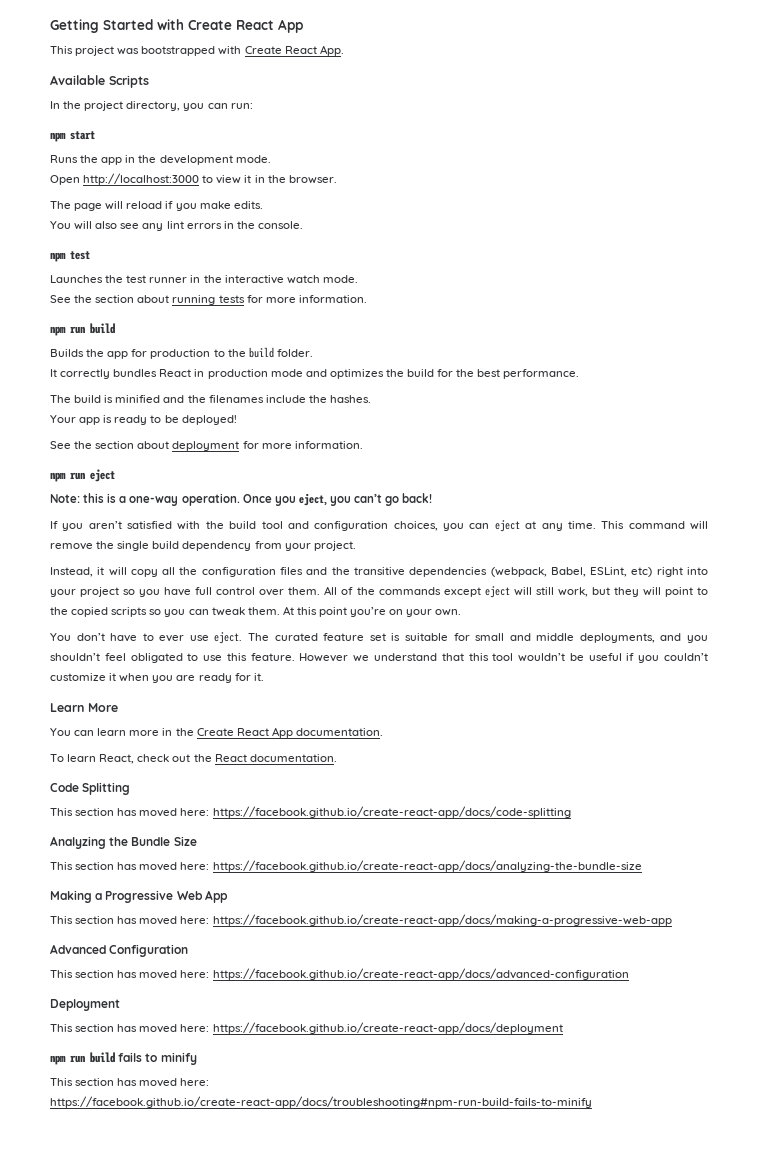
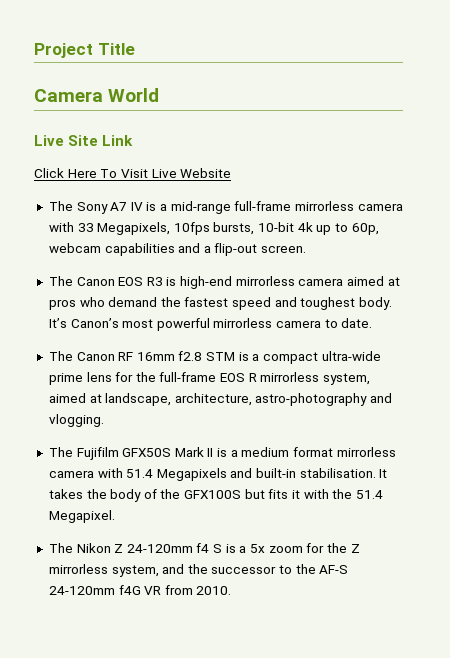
[50,19,303,33] [50,45,344,56] [50,75,149,88] [50,101,253,111] [50,131,95,142] [50,155,271,165] [50,173,337,185] [50,201,263,211] [50,221,303,231] [50,251,90,262] [50,275,358,284] [50,295,367,305] [50,323,115,336] [50,347,313,359] [50,369,580,379] [50,395,371,403] [50,415,237,425] [50,441,363,451] [50,469,115,482] [50,493,433,506] [50,520,708,532] [50,541,356,551] [50,567,708,577] [50,586,708,598] [50,606,462,617] [50,632,708,644] [50,653,709,663] [50,673,264,683] [50,703,118,712] [50,727,383,738] [50,754,337,764] [50,782,131,795] [50,806,571,818] [50,836,197,849] [50,860,642,872] [50,890,228,903] [50,914,672,926] [50,944,189,957] [50,968,629,980] [50,999,120,1011] [50,1022,563,1034] [50,1052,197,1065] [50,1078,210,1087] [50,1096,592,1108] Getting Started with Create React App // This project was bootstrapped with Create React App. // Available Scripts // In the project directory, you can run: // npm start // Runs the app in the development mode. // Open http://localhost:3000 to view it in the browser. // The page will reload if you make edits. // You will also see any lint errors in the console. // npm test // Launches the test runner in the interactive watch mode. // See the section about running tests for more information. // npm run build // Builds the app for production to the build folder. // It correctly bundles React in production mode and optimizes the build for the best performance. // The build is minified and the filenames include the hashes. // Your app is ready to be deployed! // See the section about deployment for more information. // npm run eject // Note: this is a one-way operation. Once you eject, you can’t go back! // If you aren’t satisfied with the build tool and configuration choices, you can eject at any time. This command will remove the single build dependency from your project. // Instead, it will copy all the configuration files and the transitive dependencies (webpack, Babel, ESLint, etc) right into your project so you have full control over them. All of the commands except eject will still work, but they will point to the copied scripts so you can tweak them. At this point you’re on your own. // You don’t have to ever use eject. The curated feature set is suitable for small and middle deployments, and you shouldn’t feel obligated to use this feature. However we understand that this tool wouldn’t be useful if you couldn’t customize it when you are ready for it. // Learn More // You can learn more in the Create React App documentation. // To learn React, check out the React documentation. // Code Splitting // This section has moved here: https://facebook.github.io/create-react-app/docs/code-splitting // Analyzing the Bundle Size // This section has moved here: https://facebook.github.io/create-react-app/docs/analyzing-the-bundle-size // Making a Progressive Web App // This section has moved here: https://facebook.github.io/create-react-app/docs/making-a-progressive-web-app // Advanced Configuration // This section has moved here: https://facebook.github.io/create-react-app/docs/advanced-configuration // Deployment // This section has moved here: https://facebook.github.io/create-react-app/docs/deployment // npm run build fails to minify // This section has moved here: https://facebook.github.io/create-react-app/docs/troubleshooting#npm-run-build-fails-to-minify -> [34,43,135,58] [34,88,160,102] [34,135,134,146] [34,168,232,178] [48,201,403,214] [48,222,379,235] [48,243,307,256] [48,276,400,289] [48,297,393,310] [48,318,373,331] [48,351,381,364] [48,372,371,385] [48,393,393,406] [48,414,104,427] [48,447,396,460] [48,468,388,481] [48,489,383,502] [48,510,115,523] [48,543,360,553] [48,564,349,577] [48,585,232,595] Project Title // Camera World // Live Site Link // Click Here To Visit Live Website // The Sony A7 IV is a mid-range full-frame mirrorless camera with 33 Megapixels, 10fps bursts, 10-bit 4k up to 60p, webcam capabilities and a flip-out screen. // The Canon EOS R3 is high-end mirrorless camera aimed at pros who demand the fastest speed and toughest body. It’s Canon’s most powerful mirrorless camera to date. // The Canon RF 16mm f2.8 STM is a compact ultra-wide prime lens for the full-frame EOS R mirrorless system, aimed at landscape, architecture, astro-photography and vlogging. // The Fujifilm GFX50S Mark II is a medium format mirrorless camera with 51.4 Megapixels and built-in stabilisation. It takes the body of the GFX100S but fits it with the 51.4 Megapixel. // The Nikon Z 24-120mm f4 S is a 5x zoom for the Z mirrorless system, and the successor to the AF-S 24-120mm f4G VR from 2010.

